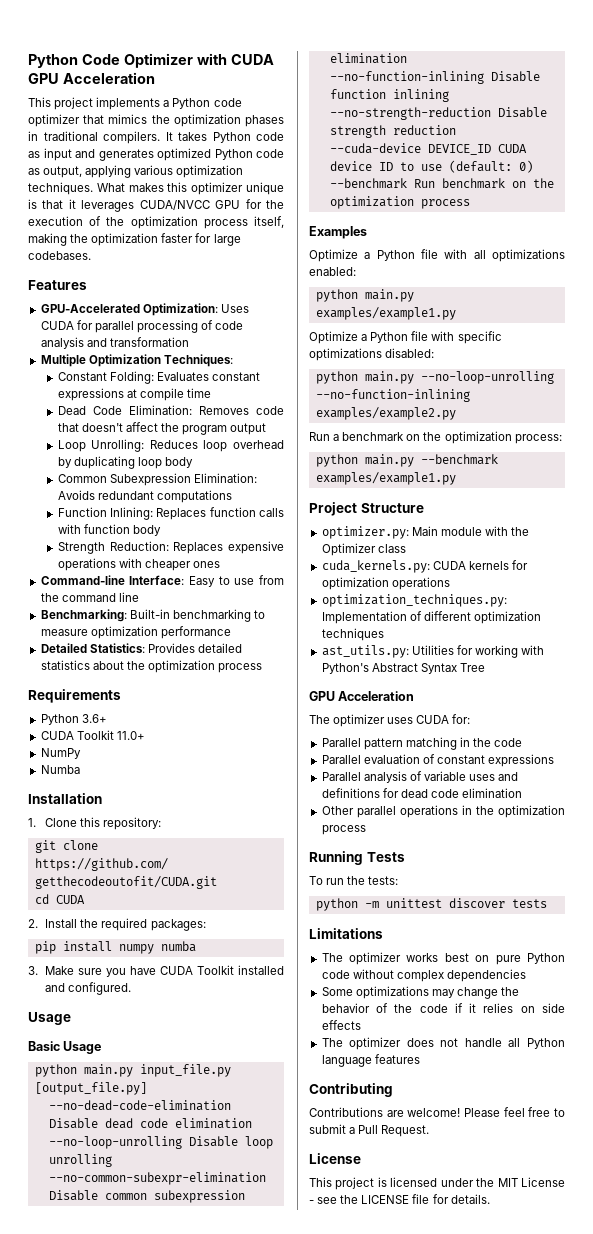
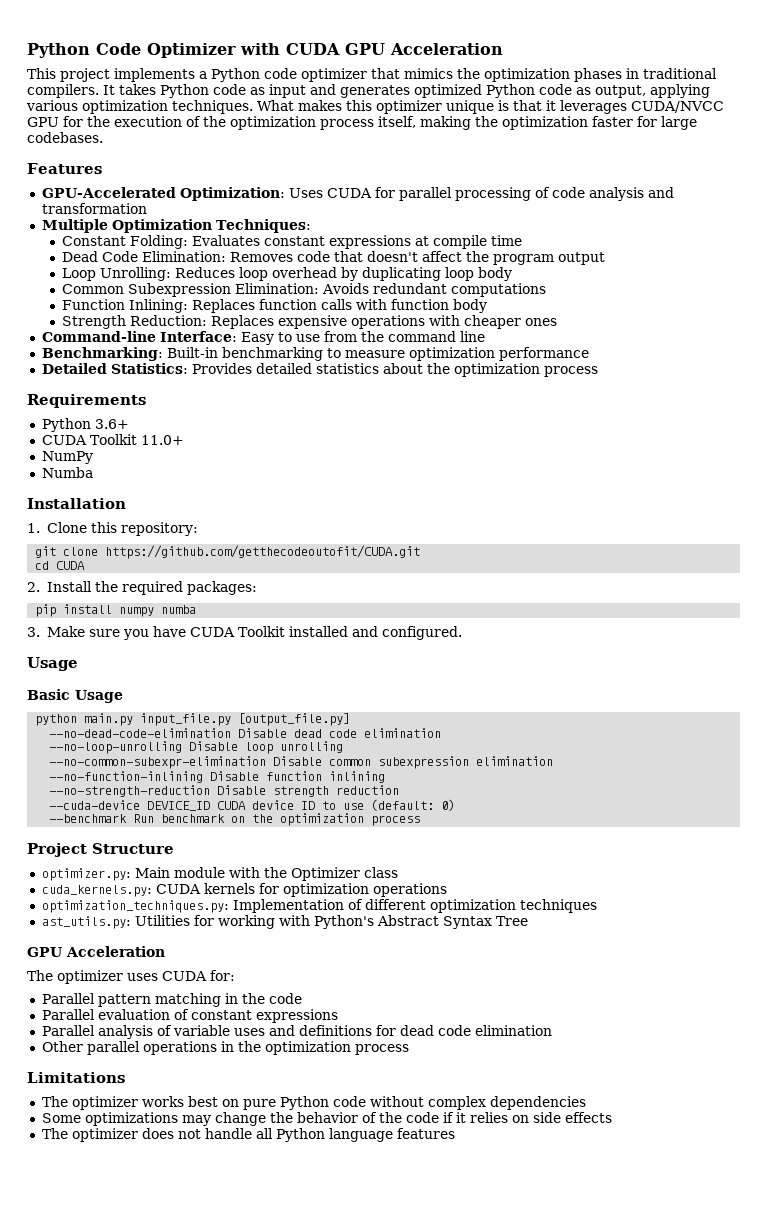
[309,226,367,239] [309,249,565,262] [309,267,356,276] [315,289,414,302] [315,307,456,320] [309,331,502,344] [309,348,435,361] [315,371,554,384] [315,389,470,402] [315,407,456,420] [309,431,562,444] [315,454,498,467] [315,472,456,485] // Examples // Optimize a Python file with all optimizations enabled: // python main.py examples/example1.py // Optimize a Python file with specific optimizations disabled: // python main.py --no-loop-unrolling --no-function-inlining examples/example2.py // Run a benchmark on the optimization process: // python main.py --benchmark examples/example1.py -> (421, 820) none
[309,851,405,865] [309,876,399,885] [315,898,547,911] // Running Tests // To run the tests: // python -m unittest discover tests -> (409, 1049) none
[309,1083,393,1097] [309,1107,565,1117] [309,1124,430,1137] [309,1153,361,1164] [309,1177,565,1190] [309,1194,490,1204] // Contributing // Contributions are welcome! Please feel free to submit a Pull Request. // License // This project is licensed under the MIT License - see the LICENSE file for details. -> (455, 1133) none

